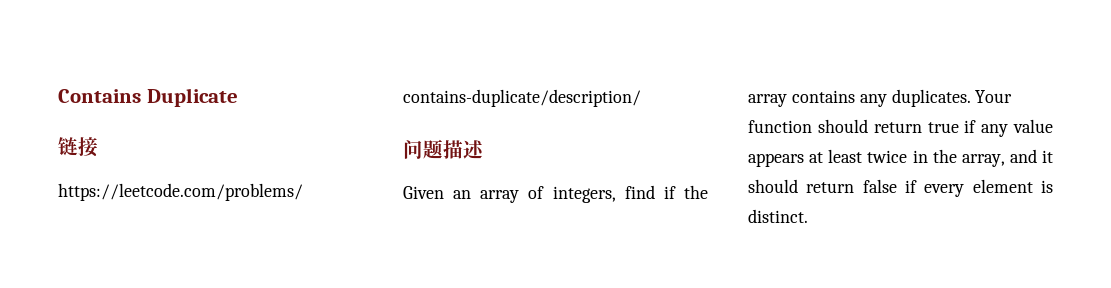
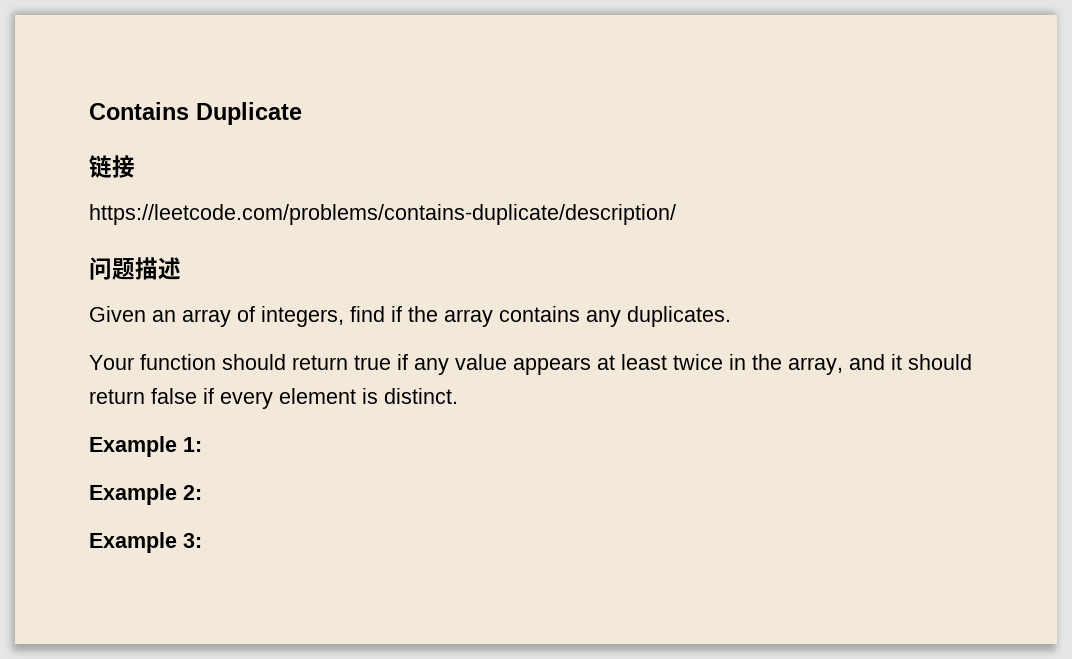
(971, 98) none -> (731, 316) //
(808, 216) none -> [89,436,202,457] [89,484,202,505] [89,532,202,553] // Example 1: // Example 2: // Example 3:

